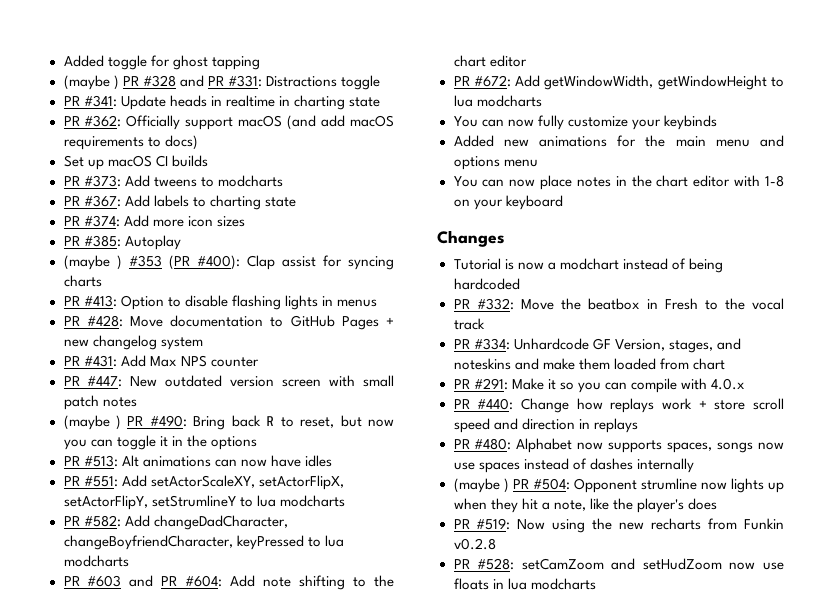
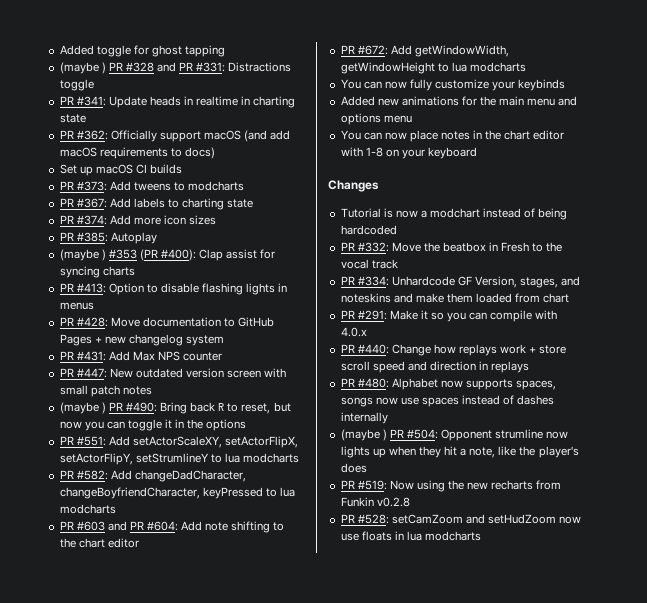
[63,455,332,467] // PR #513: Alt animations can now have idles -> (247, 425) none

